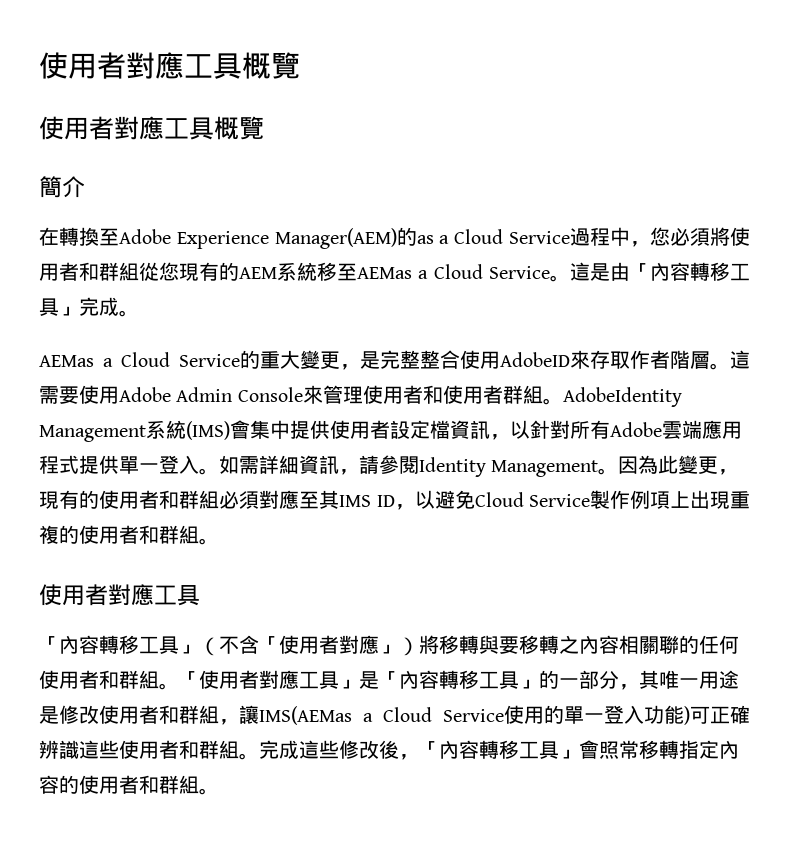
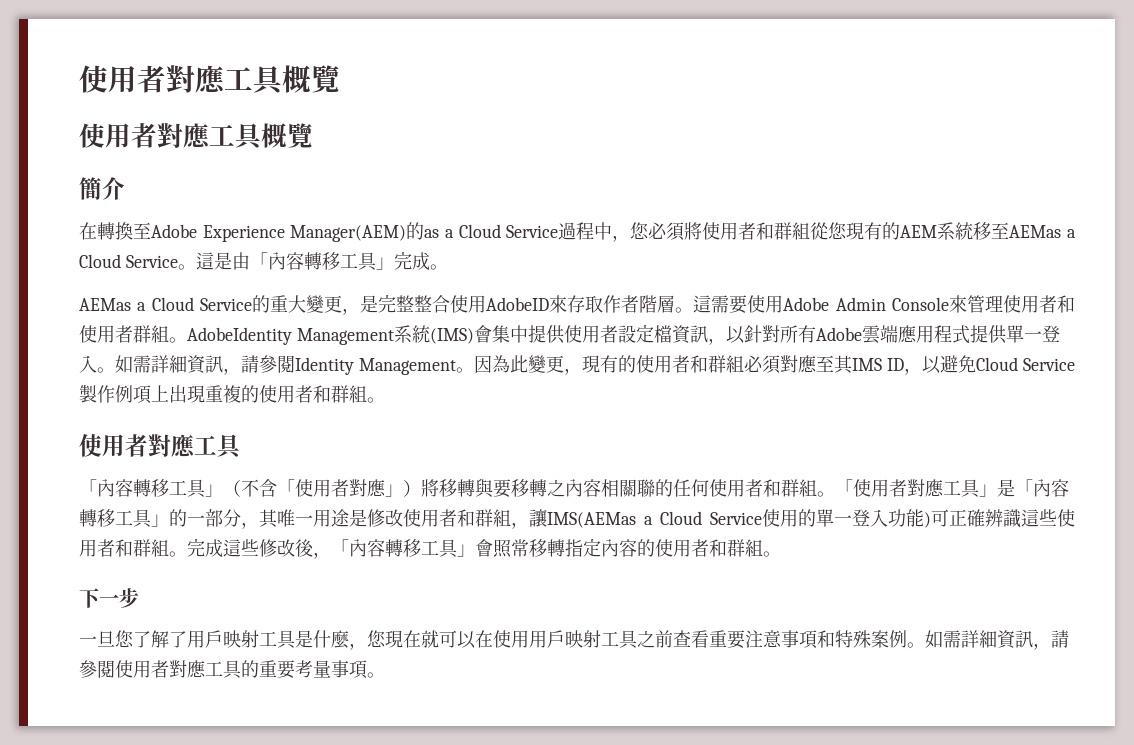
(219, 791) none -> [79,588,139,608] [79,630,1069,650] [79,660,385,679] // 下一步 // 一旦您了解了用戶映射工具是什麼，您現在就可以在使用用戶映射工具之前查看重要注意事項和特殊案例。如需詳細資訊，請參閱使用者對應工具的重要考量事項。

